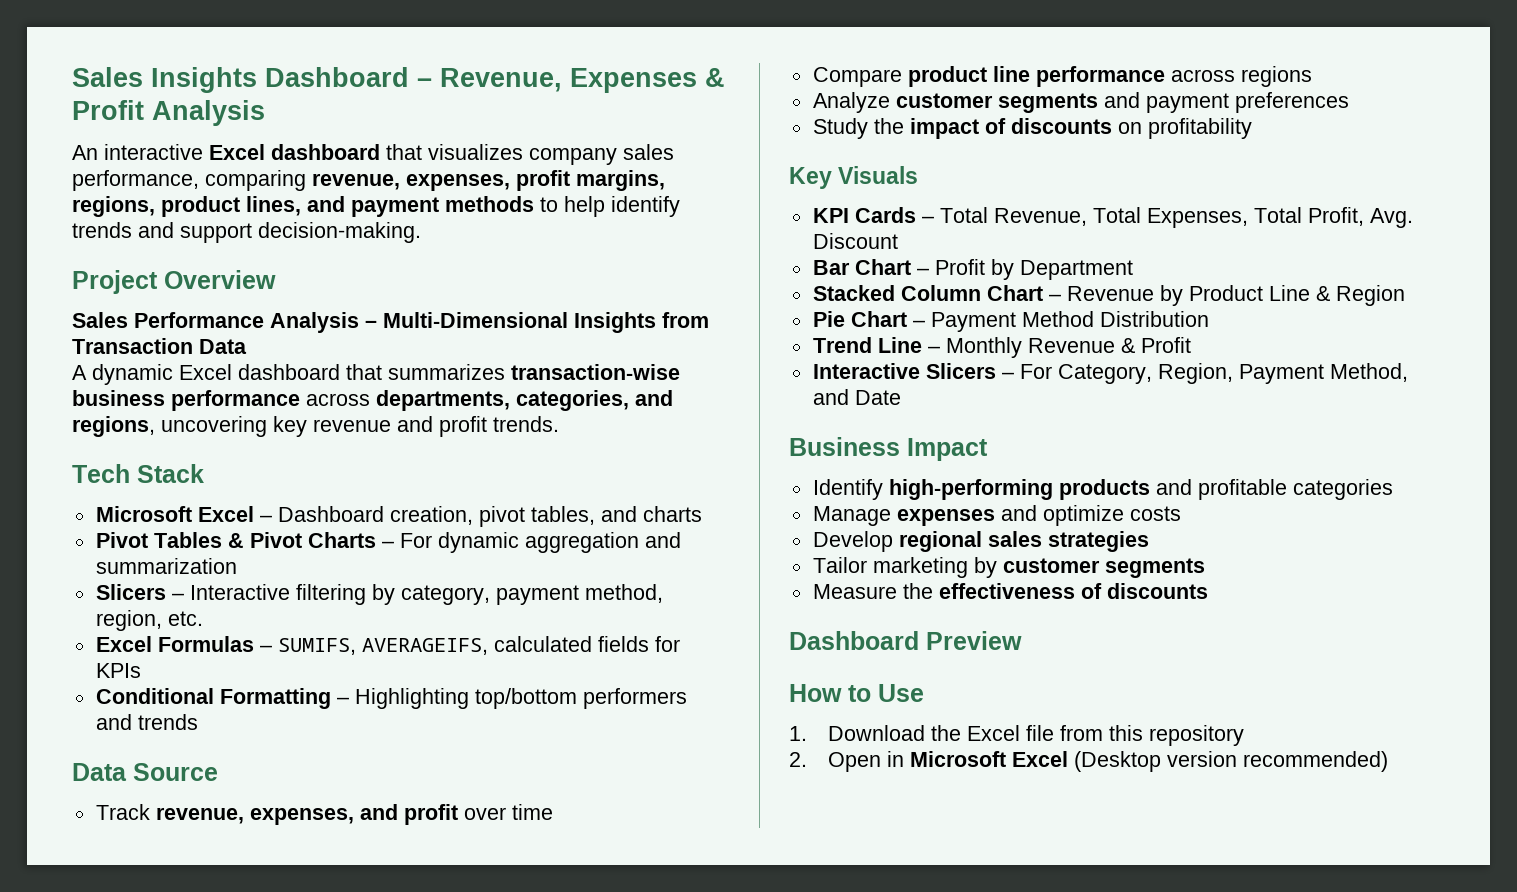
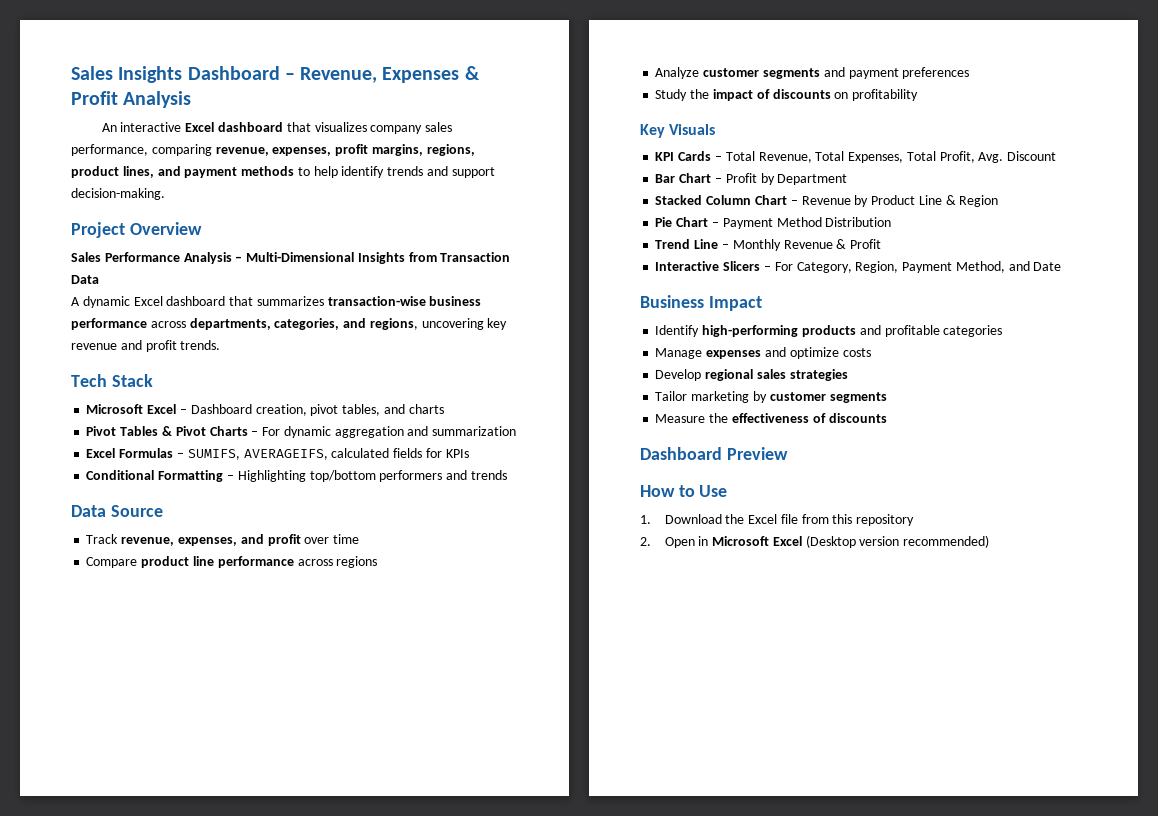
[95,584,663,605] [95,610,203,631] // Slicers – Interactive filtering by category, payment method, region, etc. -> (517, 431) none

